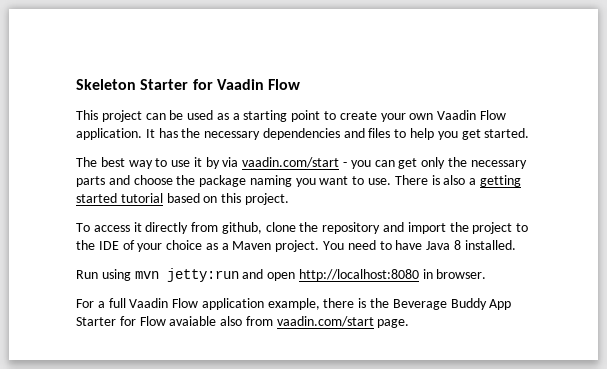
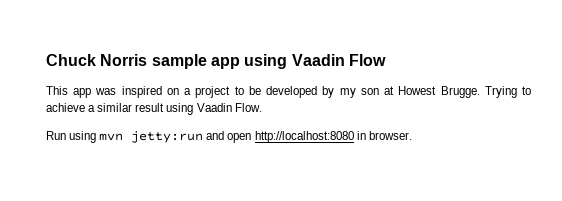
[76,79,301,90] [76,110,506,122] [76,128,530,140] [76,157,527,169] [76,175,521,187] [76,193,289,205] [76,222,529,234] [76,240,516,252] Skeleton Starter for Vaadin Flow // This project can be used as a starting point to create your own Vaadin Flow application. It has the necessary dependencies and files to help you get started. // The best way to use it by via vaadin.com/start - you can get only the necessary parts and choose the package naming you want to use. There is also a getting started tutorial based on this project. // To access it directly from github, clone the repository and import the project to the IDE of your choice as a Maven project. You need to have Java 8 installed. -> [46,54,386,69] [46,86,532,98] [46,103,262,115] Chuck Norris sample app using Vaadin Flow // This app was inspired on a project to be developed by my son at Howest Brugge. Trying to achieve a similar result using Vaadin Flow.
[76,298,512,310] [76,316,410,328] // For a full Vaadin Flow application example, there is the Beverage Buddy App Starter for Flow avaiable also from vaadin.com/start page. -> (412, 135) none

